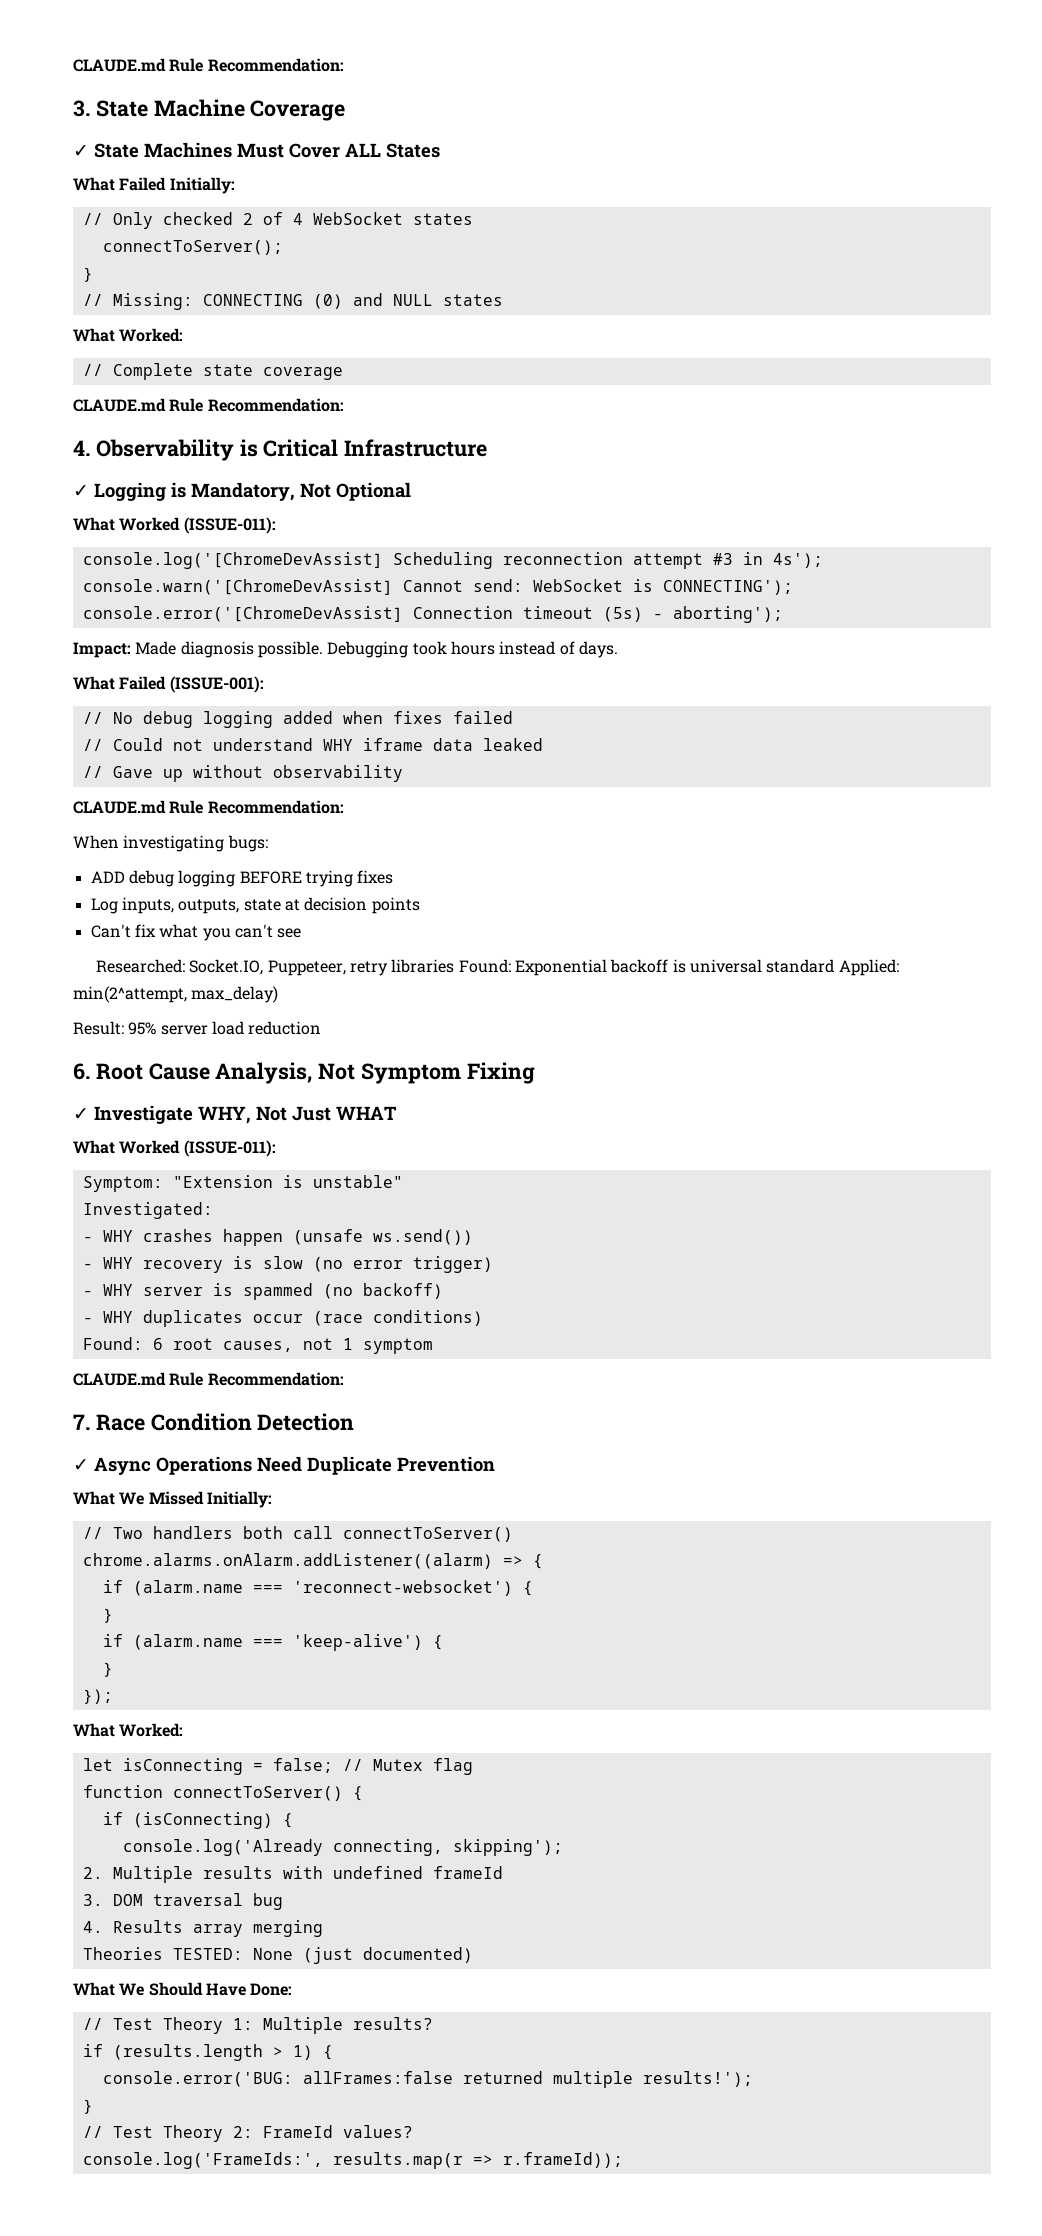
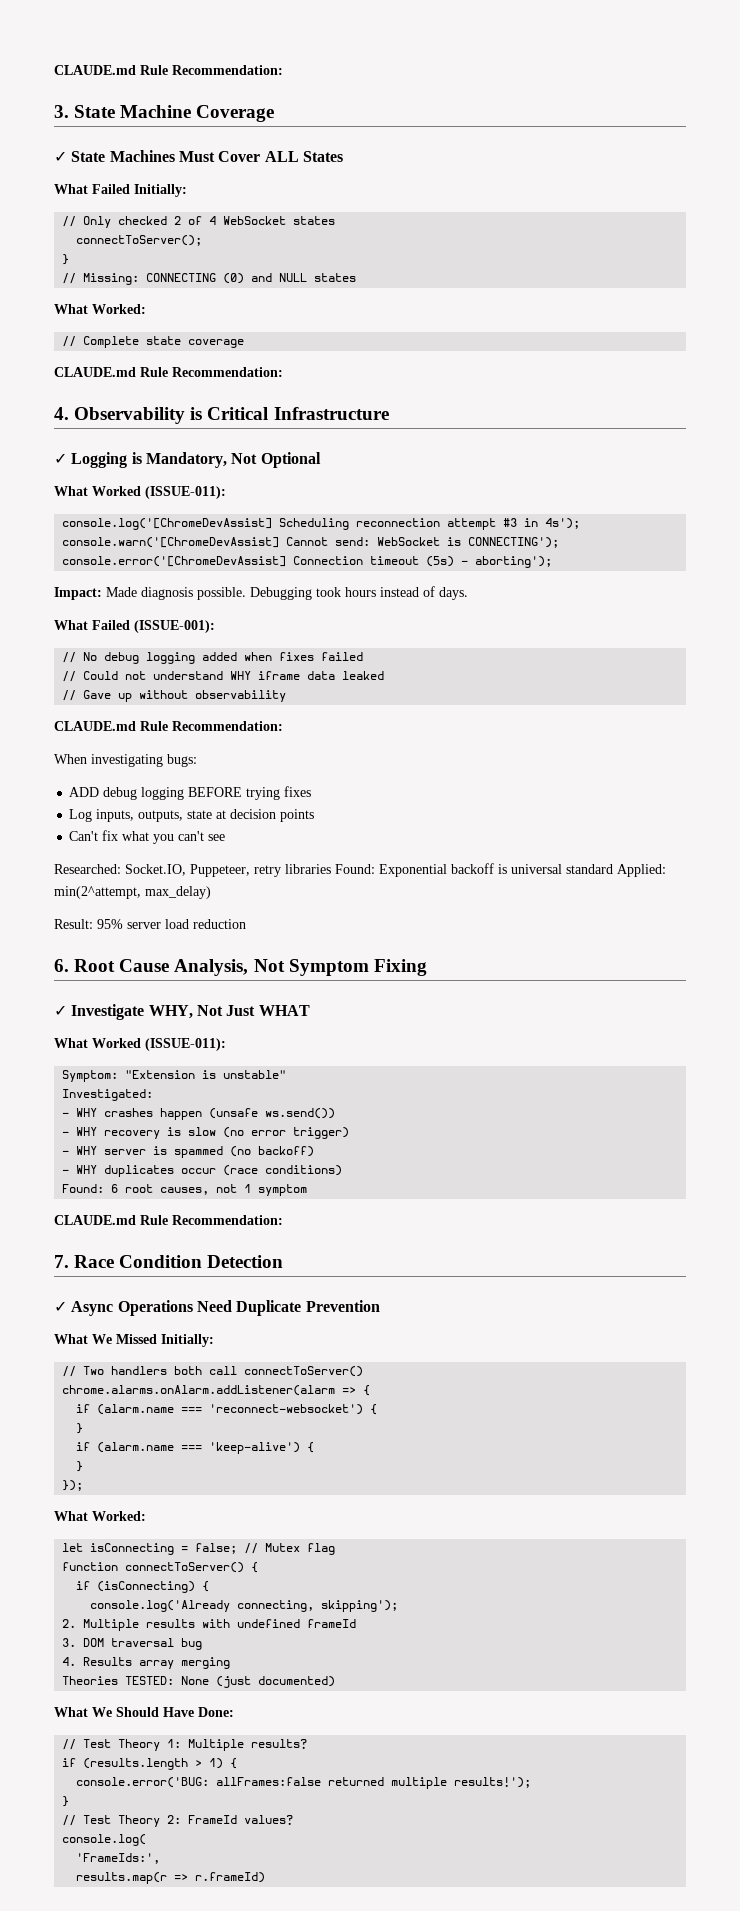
[82,1553,493,1569] chrome.alarms.onAlarm.addListener((alarm) -> [62,1385,336,1396] chrome.alarms.onAlarm.addListener(alarm
[82,2152,323,2169] console.log('FrameIds:', -> [62,1834,147,1846] [76,1853,161,1864] console.log( // 'FrameIds:', //
[502,2152,623,2168] r.frameId)); -> [195,1872,266,1883] r.frameId)

